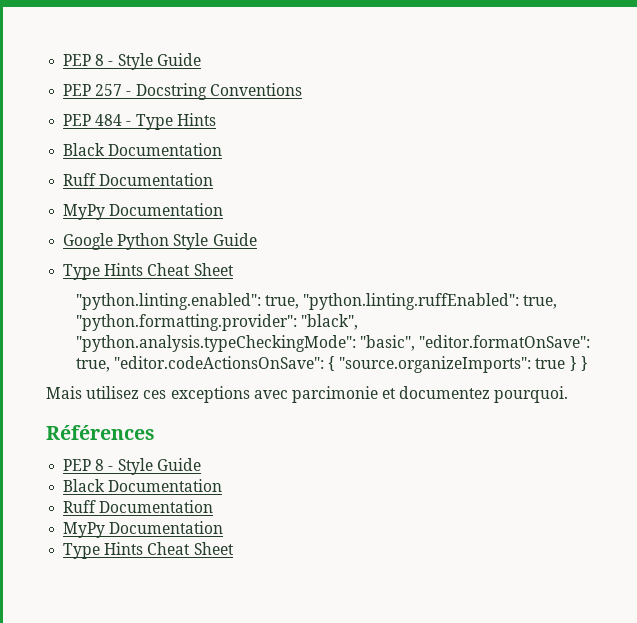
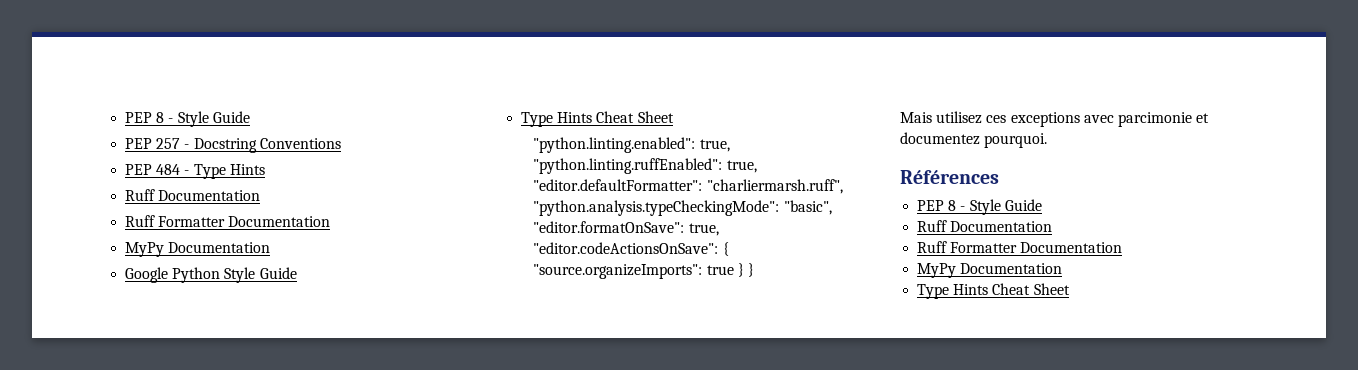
[63,143,223,156] [63,173,97,186] Black Documentation // Ruff -> [125,189,261,201] [125,215,226,227] Ruff Documentation // Ruff Formatter
[75,314,358,331] "python.formatting.provider": "black", -> [533,179,843,194] "editor.defaultFormatter": "charliermarsh.ruff",
[63,479,223,492] [63,500,97,513] Black Documentation // Ruff -> [917,220,1053,232] [917,241,1018,253] Ruff Documentation // Ruff Formatter

